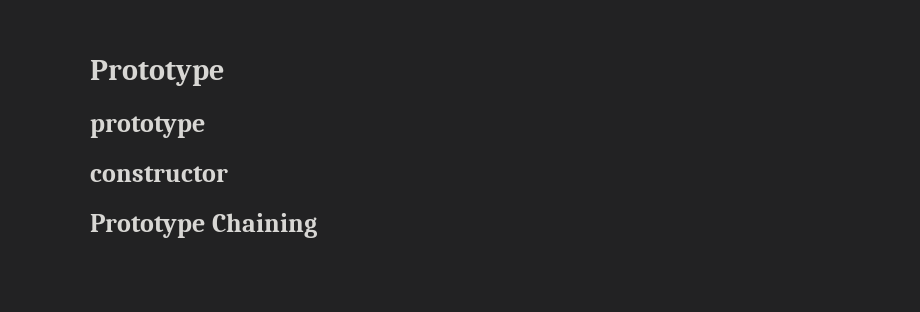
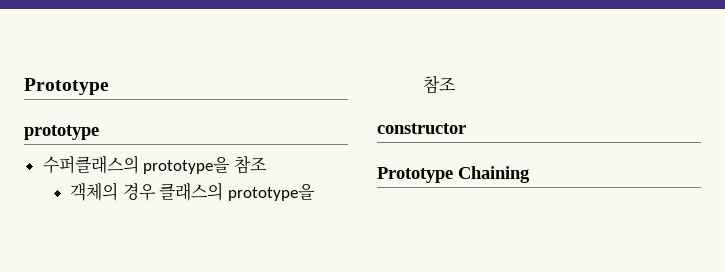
(205, 127) none -> [42,155,267,174] [70,182,316,201] [423,75,457,94] // 수퍼클래스의 prototype을 참조 // 객체의 경우 클래스의 prototype을 참조

